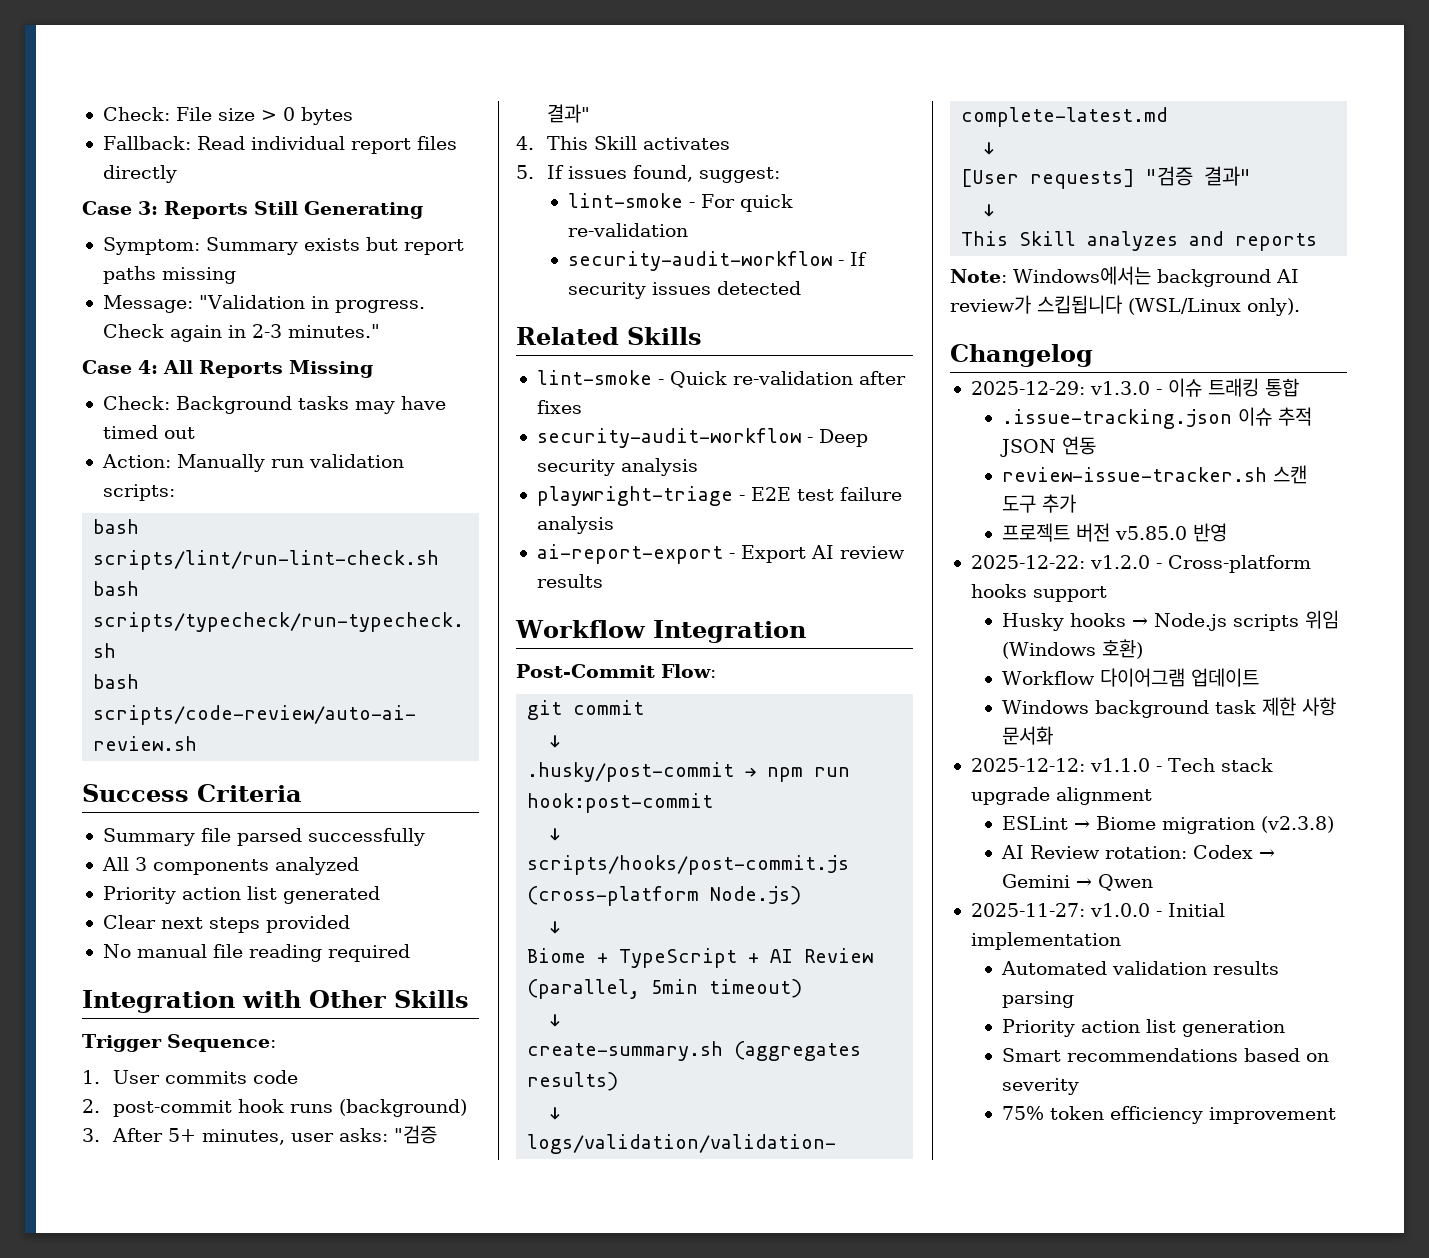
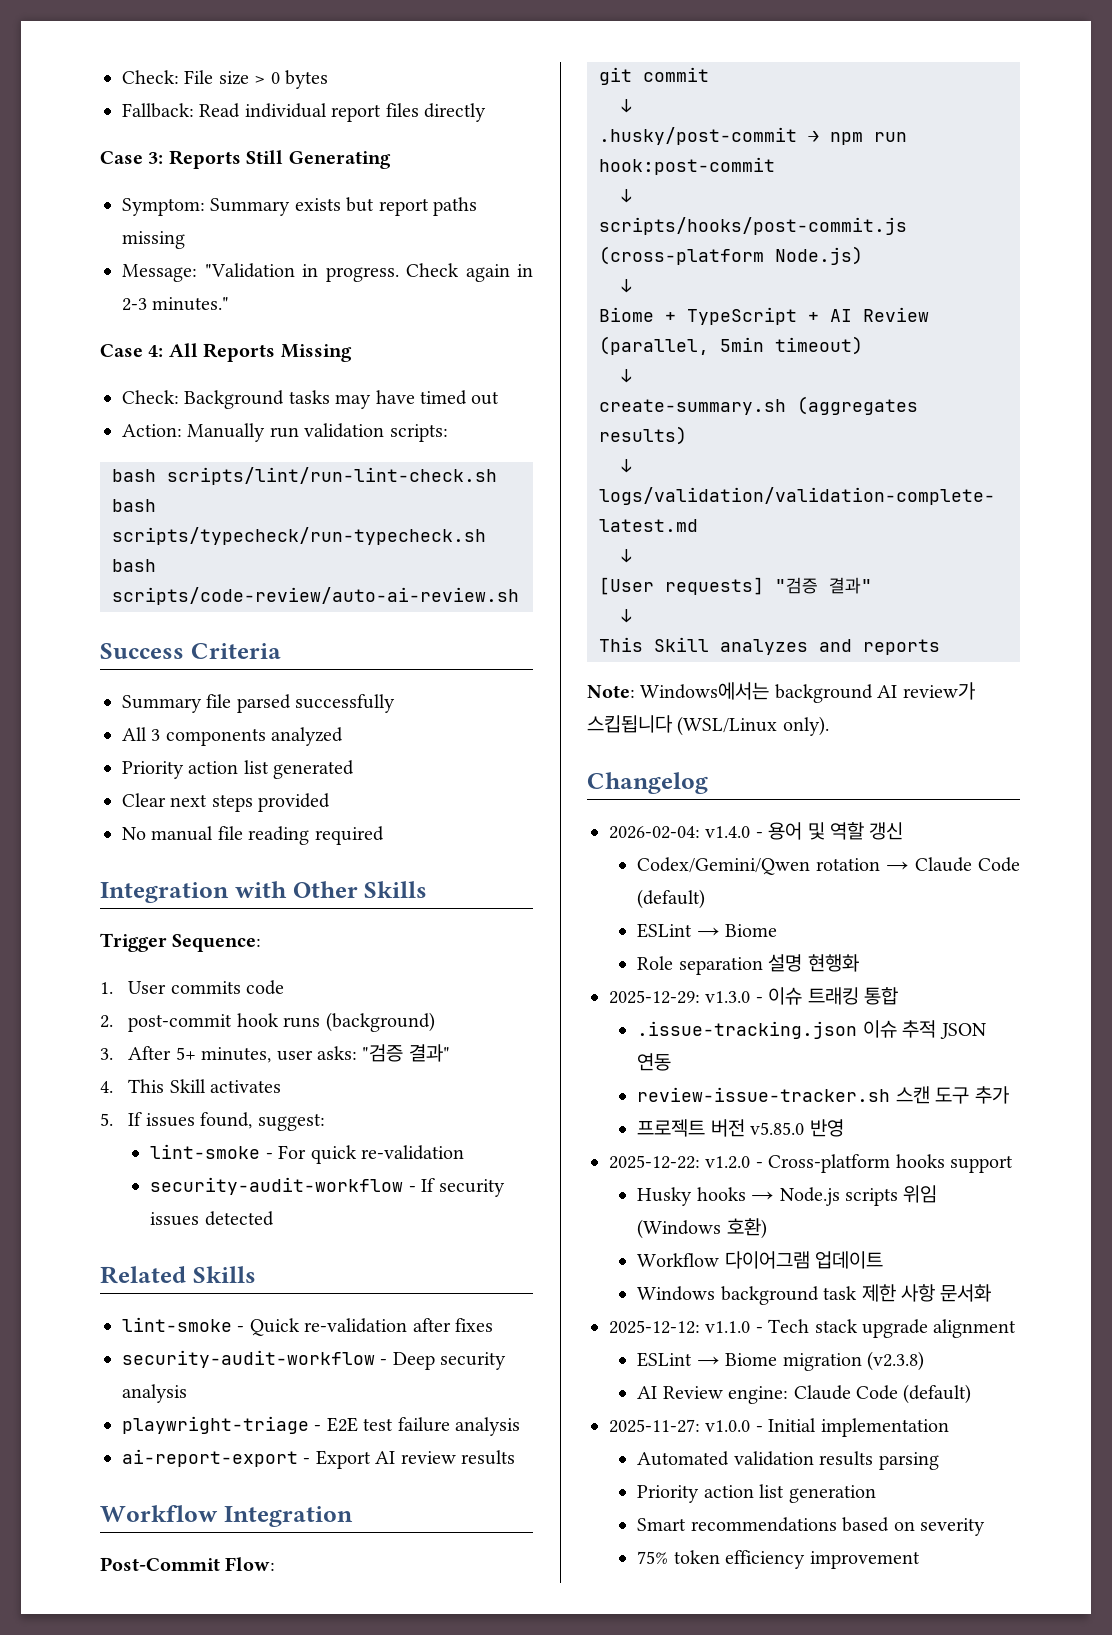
(1093, 355) none -> [609,822,904,840] [637,857,1020,875] [637,889,706,909] [637,923,778,938] [637,954,859,975] // 2026-02-04: v1.4.0 - 용어 및 역할 갱신 // Codex/Gemini/Qwen rotation → Claude Code (default) // ESLint → Biome // Role separation 설명 현행화
[1105,845,1276,859] [1002,874,1154,891] rotation: Codex → Gemini → Qwen -> [728,1384,972,1404] engine: Claude Code (default)

